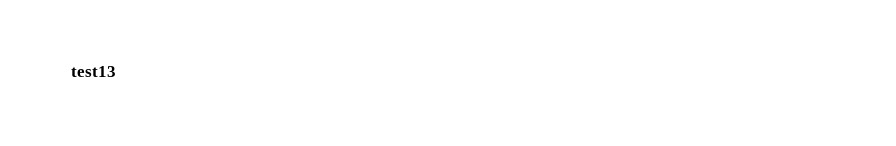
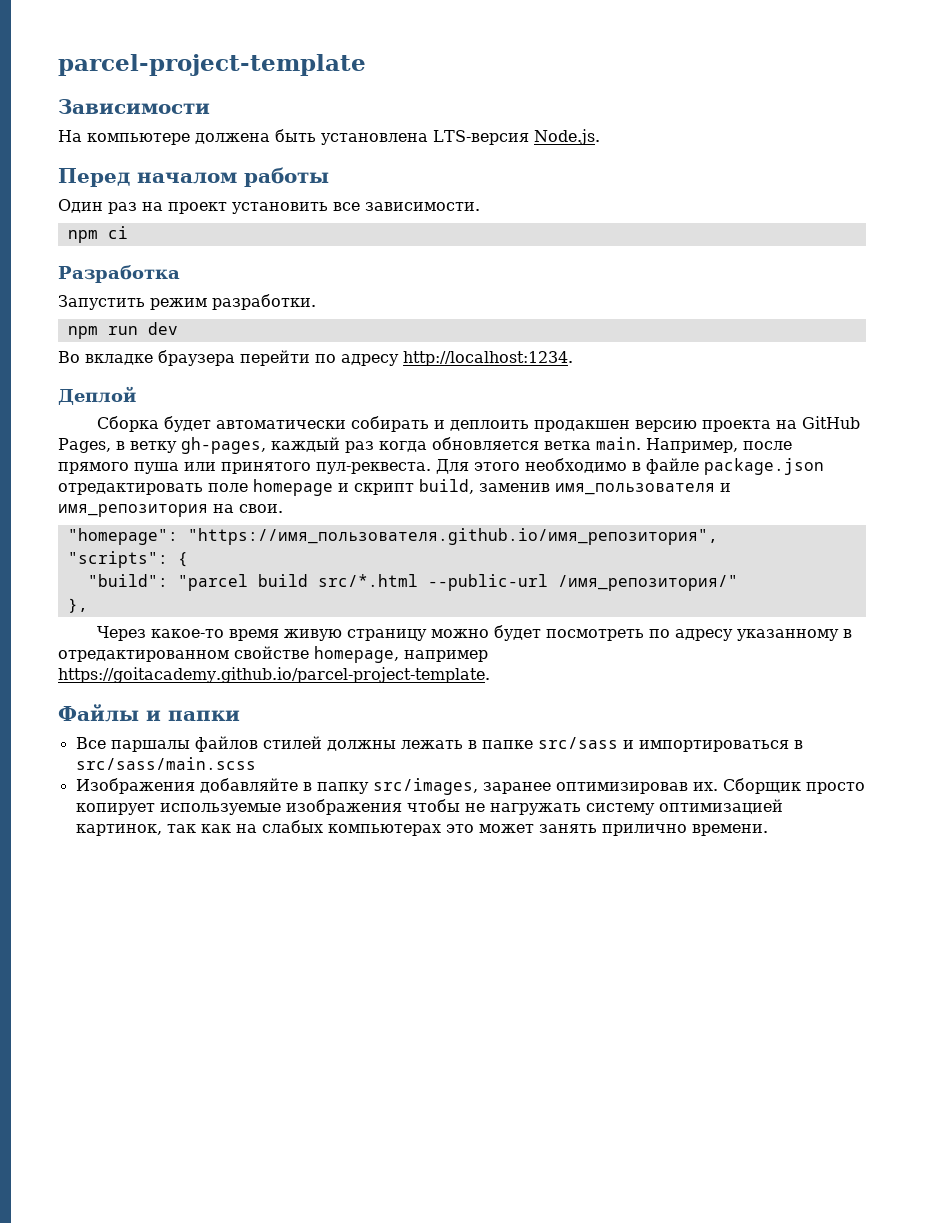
[71,66,116,77] test13 -> [58,54,366,76] [58,99,210,114] [58,129,600,145] [58,167,329,187] [58,199,480,214] [67,226,128,243] [58,265,180,283] [58,294,316,310] [67,322,178,339] [58,350,573,366] [58,386,136,405] [96,416,860,432] [58,437,792,454] [58,458,824,475] [58,479,731,496] [58,504,283,517] [67,528,718,545] [67,551,188,568] [87,574,738,591] [67,598,88,613] [96,625,852,641] [58,646,488,663] [58,667,490,683] [58,704,240,722] [75,736,803,752] [75,757,256,770] [75,778,865,795] [75,799,783,815] [75,820,768,836] parcel-project-template // Зависимости // На компьютере должена быть установлена LTS-версия Node.js. // Перед началом работы // Один раз на проект установить все зависимости. // npm ci // Разработка // Запустить режим разработки. // npm run dev // Во вкладке браузера перейти по адресу http://localhost:1234. // Деплой // Сборка будет автоматически собирать и деплоить продакшен версию проекта на GitHub Pages, в ветку gh-pages, каждый раз когда обновляется ветка main. Например, после прямого пуша или принятого пул-реквеста. Для этого необходимо в файле package.json отредактировать поле homepage и скрипт build, заменив имя_пользователя и имя_репозитория на свои. // "homepage": "https://имя_пользователя.github.io/имя_репозитория", // "scripts": { // "build": "parcel build src/*.html --public-url /имя_репозитория/" // }, // Через какое-то время живую страницу можно будет посмотреть по адресу указанному в отредактированном свойстве homepage, например https://goitacademy.github.io/parcel-project-template. // Файлы и папки // Все паршалы файлов стилей должны лежать в папке src/sass и импортироваться в src/sass/main.scss // Изображения добавляйте в папку src/images, заранее оптимизировав их. Сборщик просто копирует используемые изображения чтобы не нагружать систему оптимизацией картинок, так как на слабых компьютерах это может занять прилично времени.

